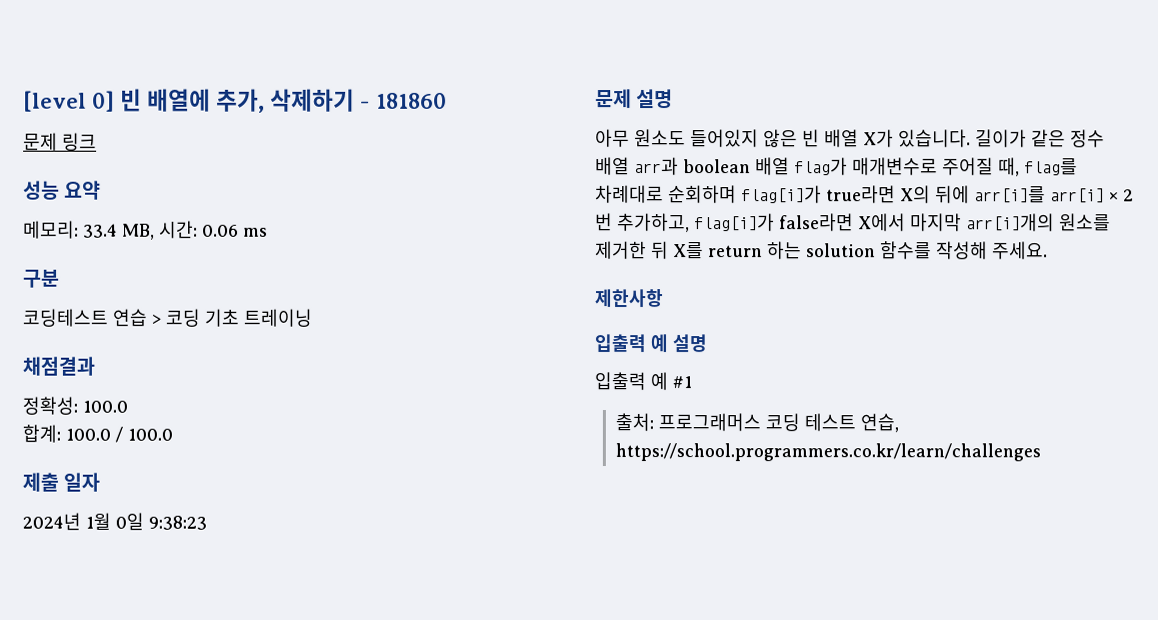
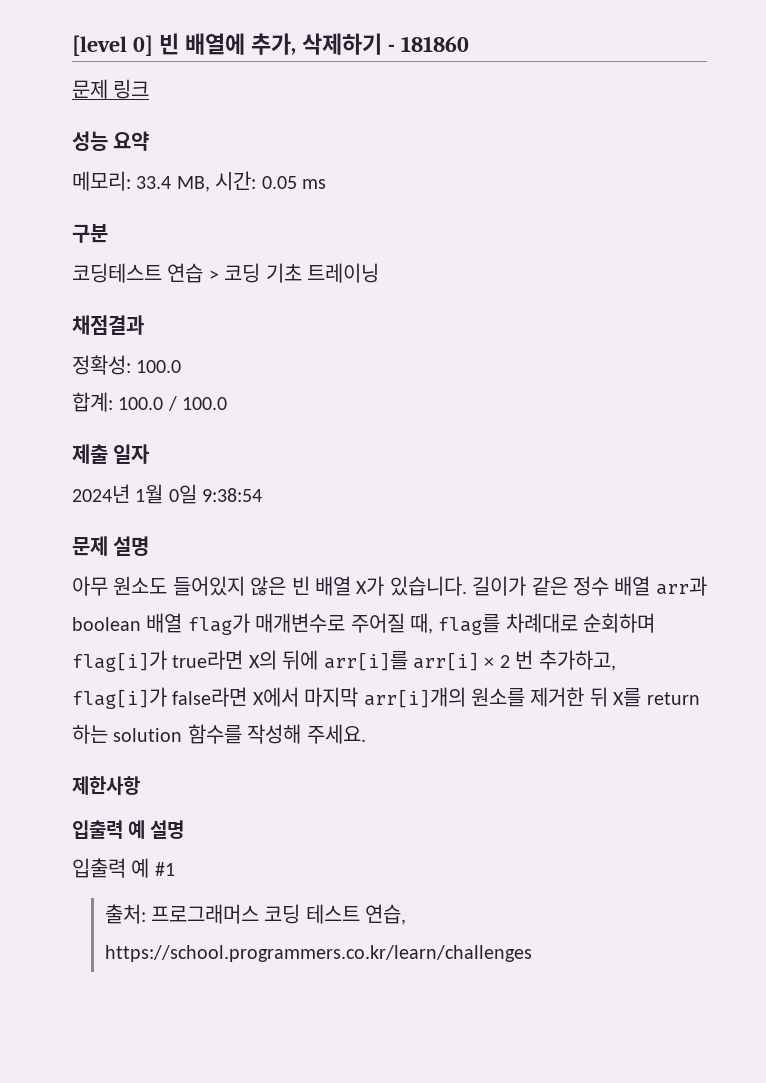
[202,224,239,237] 0.06 -> [261,176,297,189] 0.05
[148,515,207,530] 9:38:23 -> [202,488,263,502] 9:38:54

